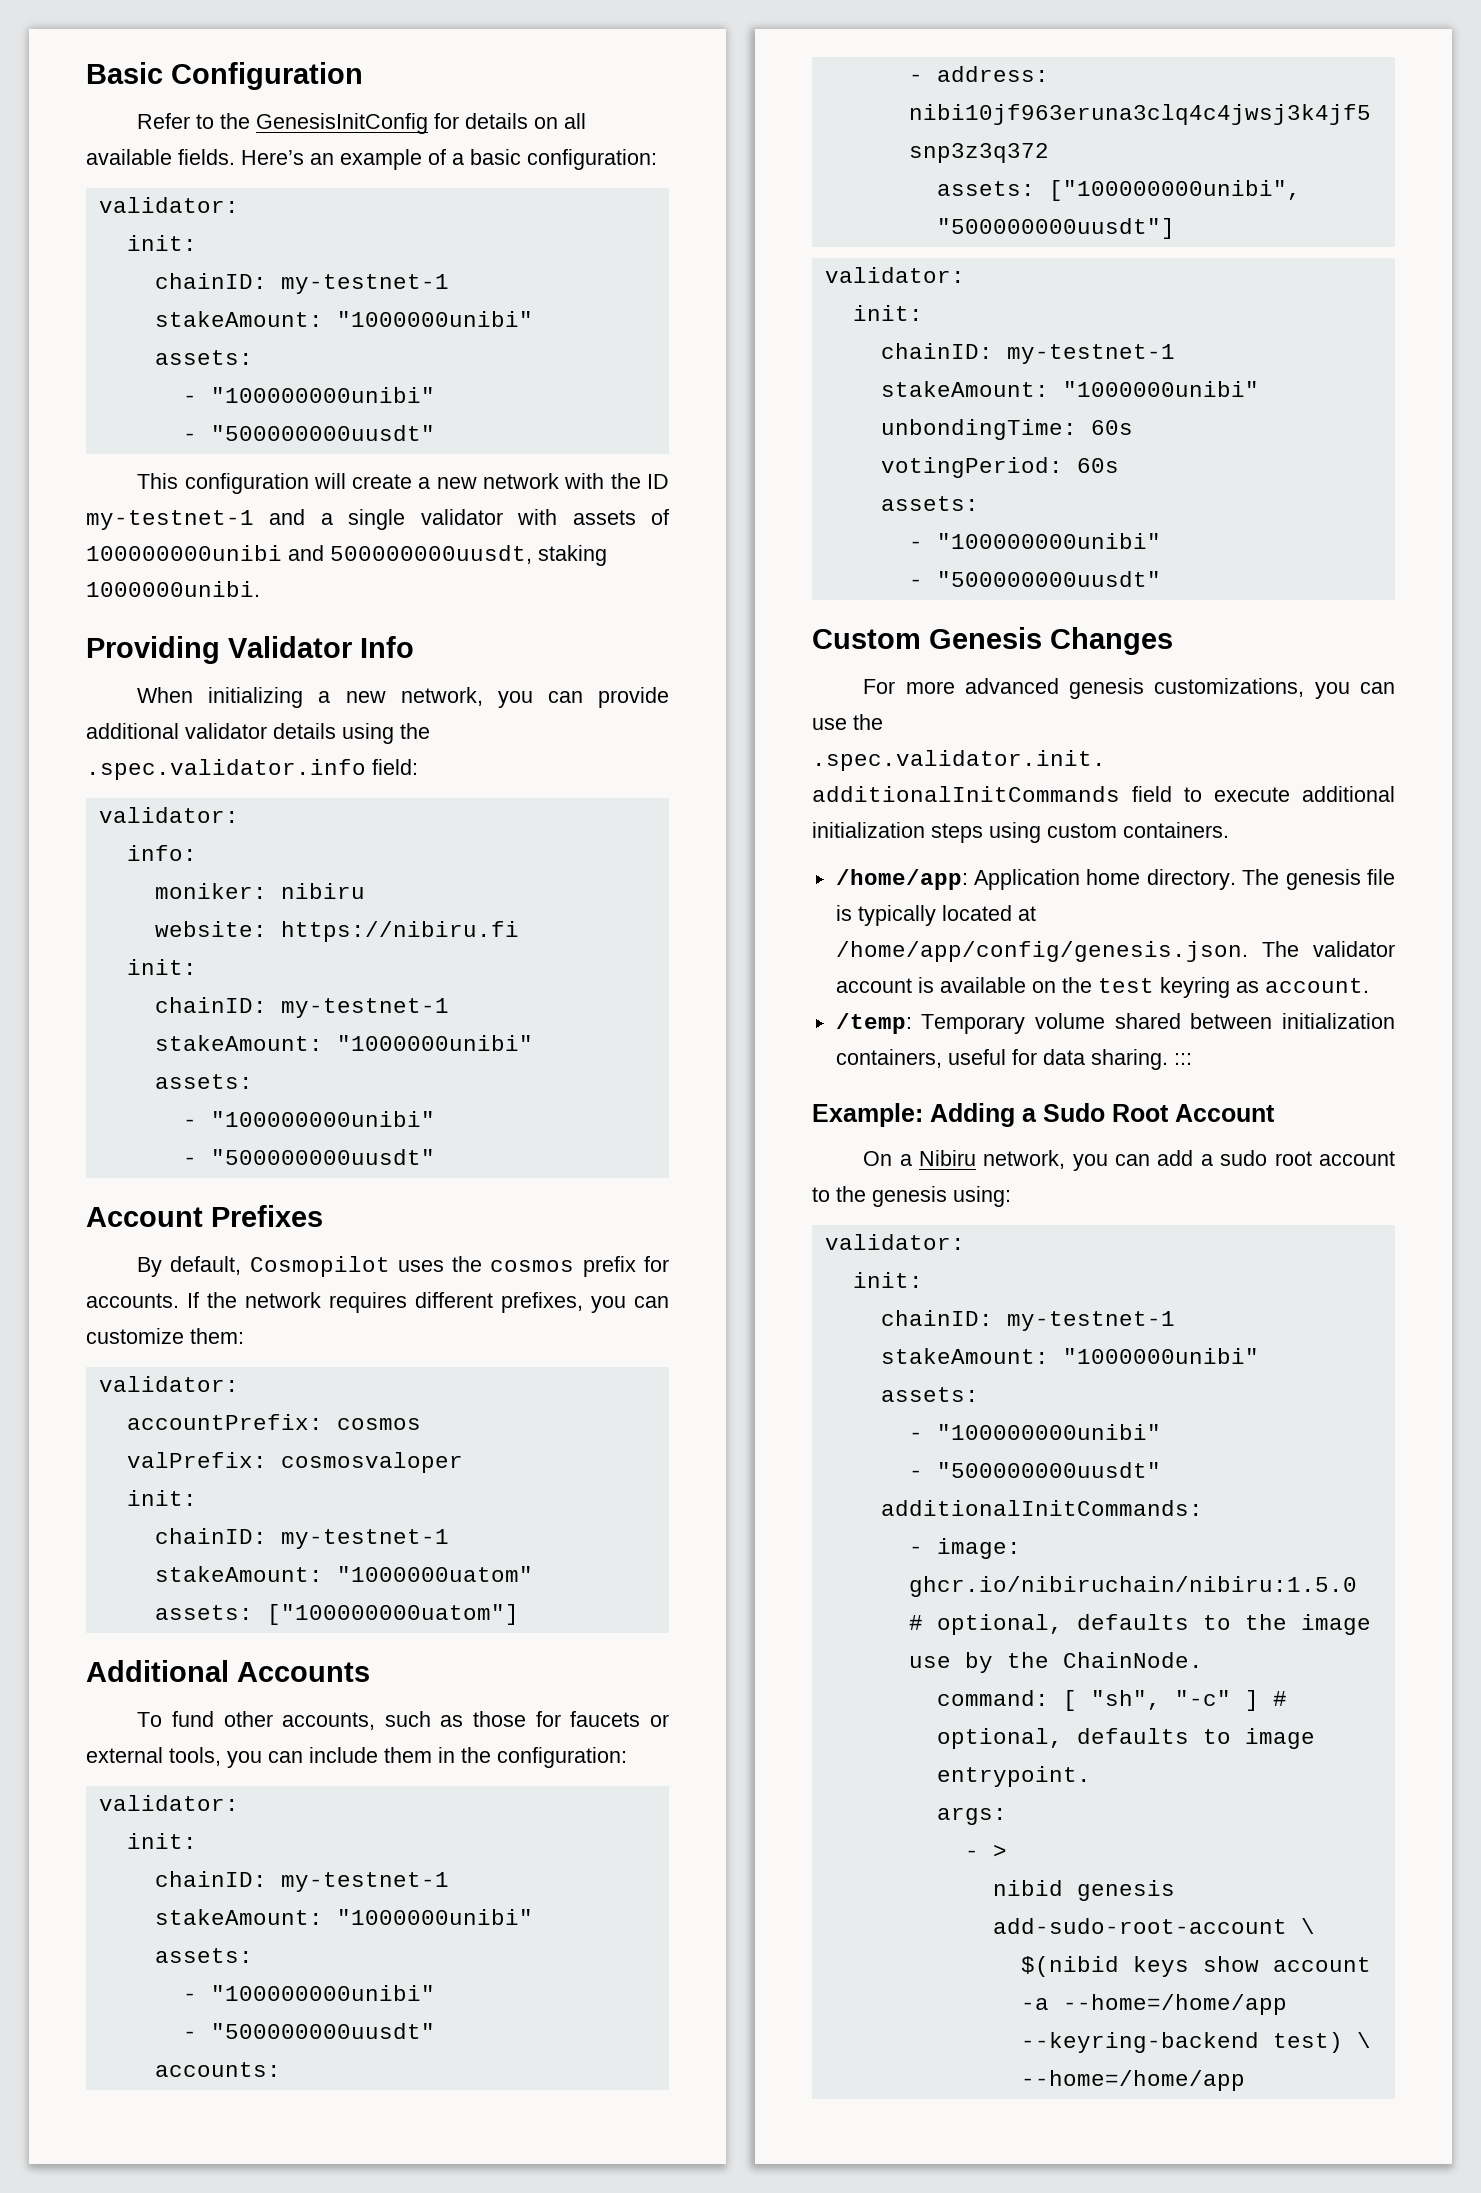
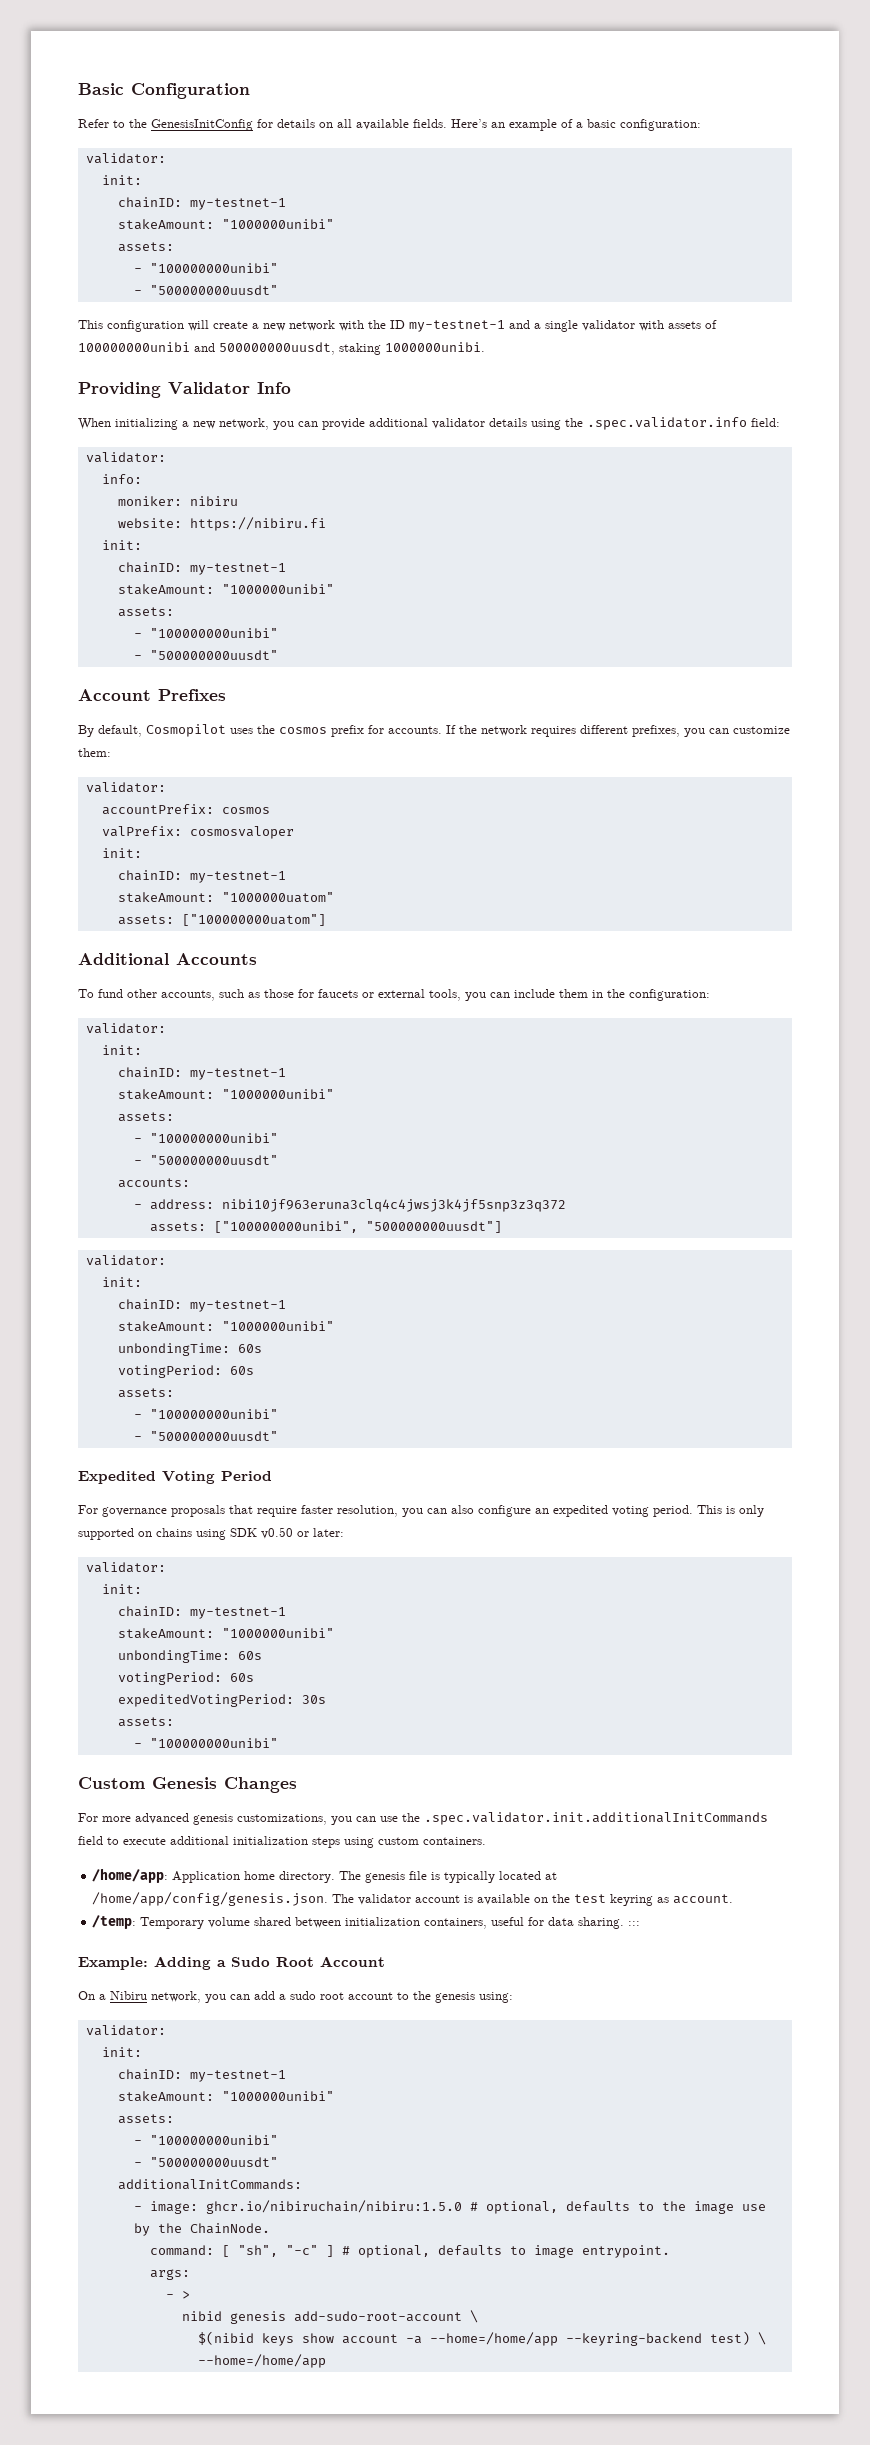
(1161, 579) none -> [78,1471,272,1484] [78,1505,764,1517] [78,1527,344,1540] [85,1562,166,1573] [101,1584,142,1594] [117,1606,286,1619] [117,1628,334,1639] [117,1650,262,1663] [117,1672,254,1685] [117,1694,326,1707] [117,1717,174,1727] [133,1738,278,1748] // Expedited Voting Period // For governance proposals that require faster resolution, you can also configure an expedited voting period. This is only supported on chains using SDK v0.50 or later: // validator: // init: // chainID: my-testnet-1 // stakeAmount: "1000000unibi" // unbondingTime: 60s // votingPeriod: 60s // expeditedVotingPeriod: 30s // assets: // - "100000000unibi"

